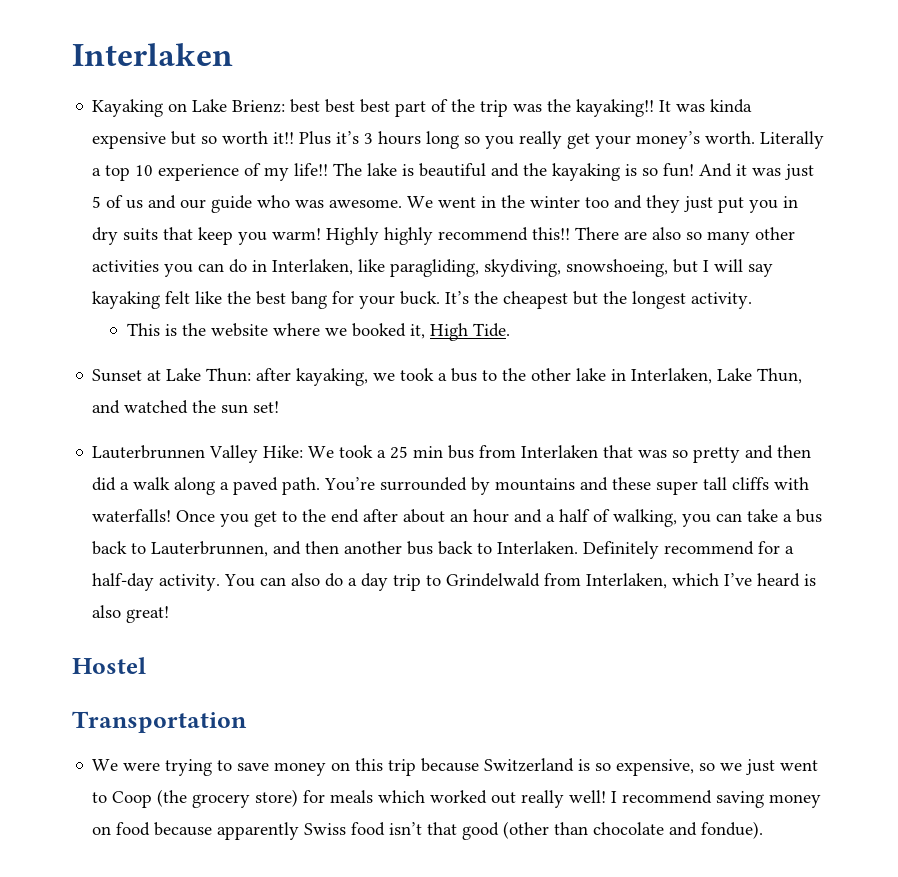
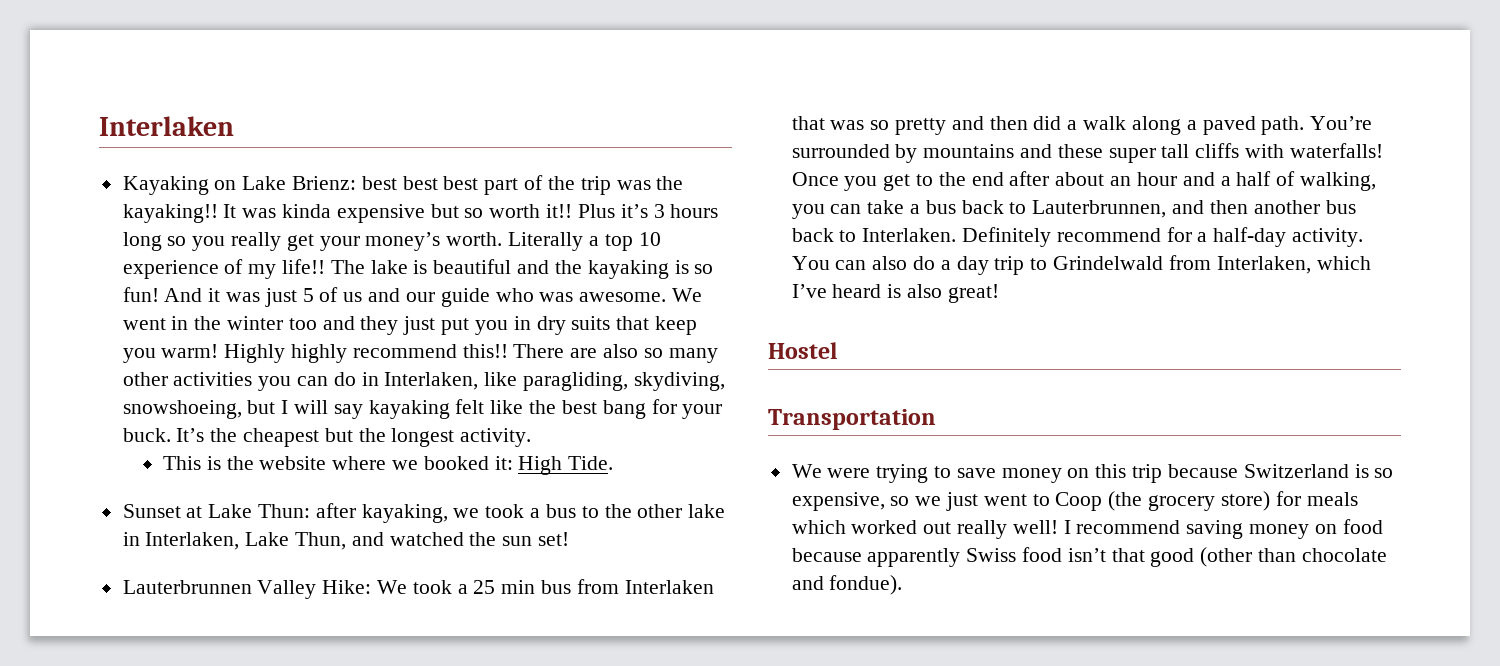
[410,324,426,339] it, -> [494,456,513,470] it:

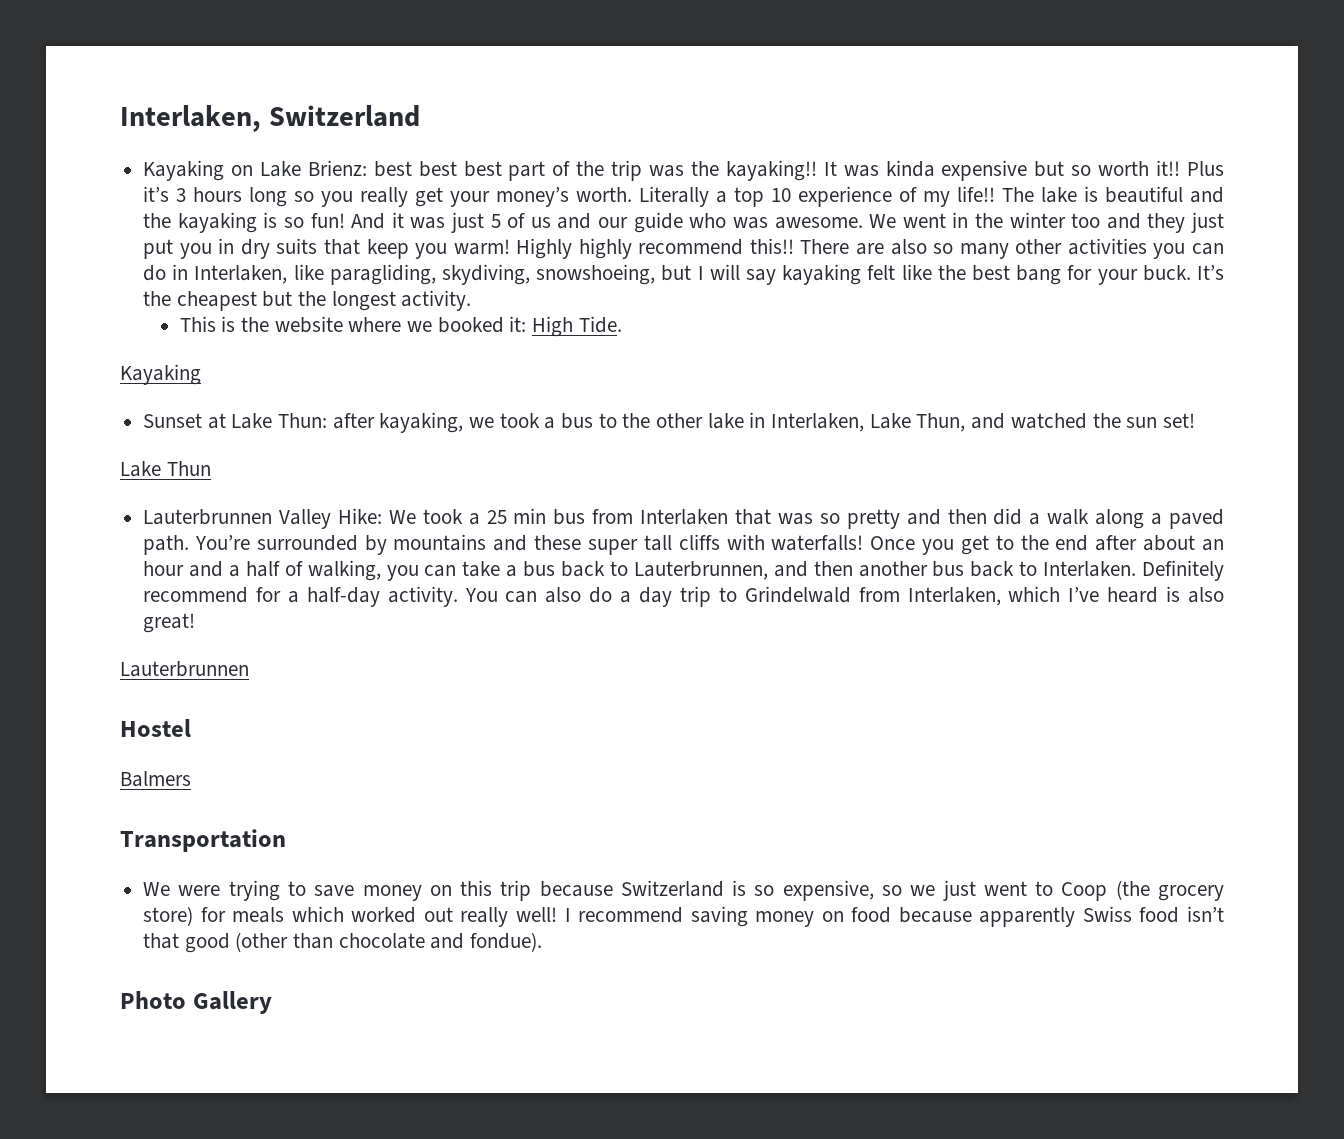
[99,116,234,136] Interlaken -> [120,105,420,132] Interlaken, Switzerland
(614, 463) none -> [120,364,201,385] // Kayaking
(570, 539) none -> [120,461,211,477] // Lake Thun
(999, 293) none -> [120,661,249,677] // Lauterbrunnen
(837, 350) none -> [120,771,191,787] // Balmers
(903, 585) none -> [120,991,272,1014] // Photo Gallery

